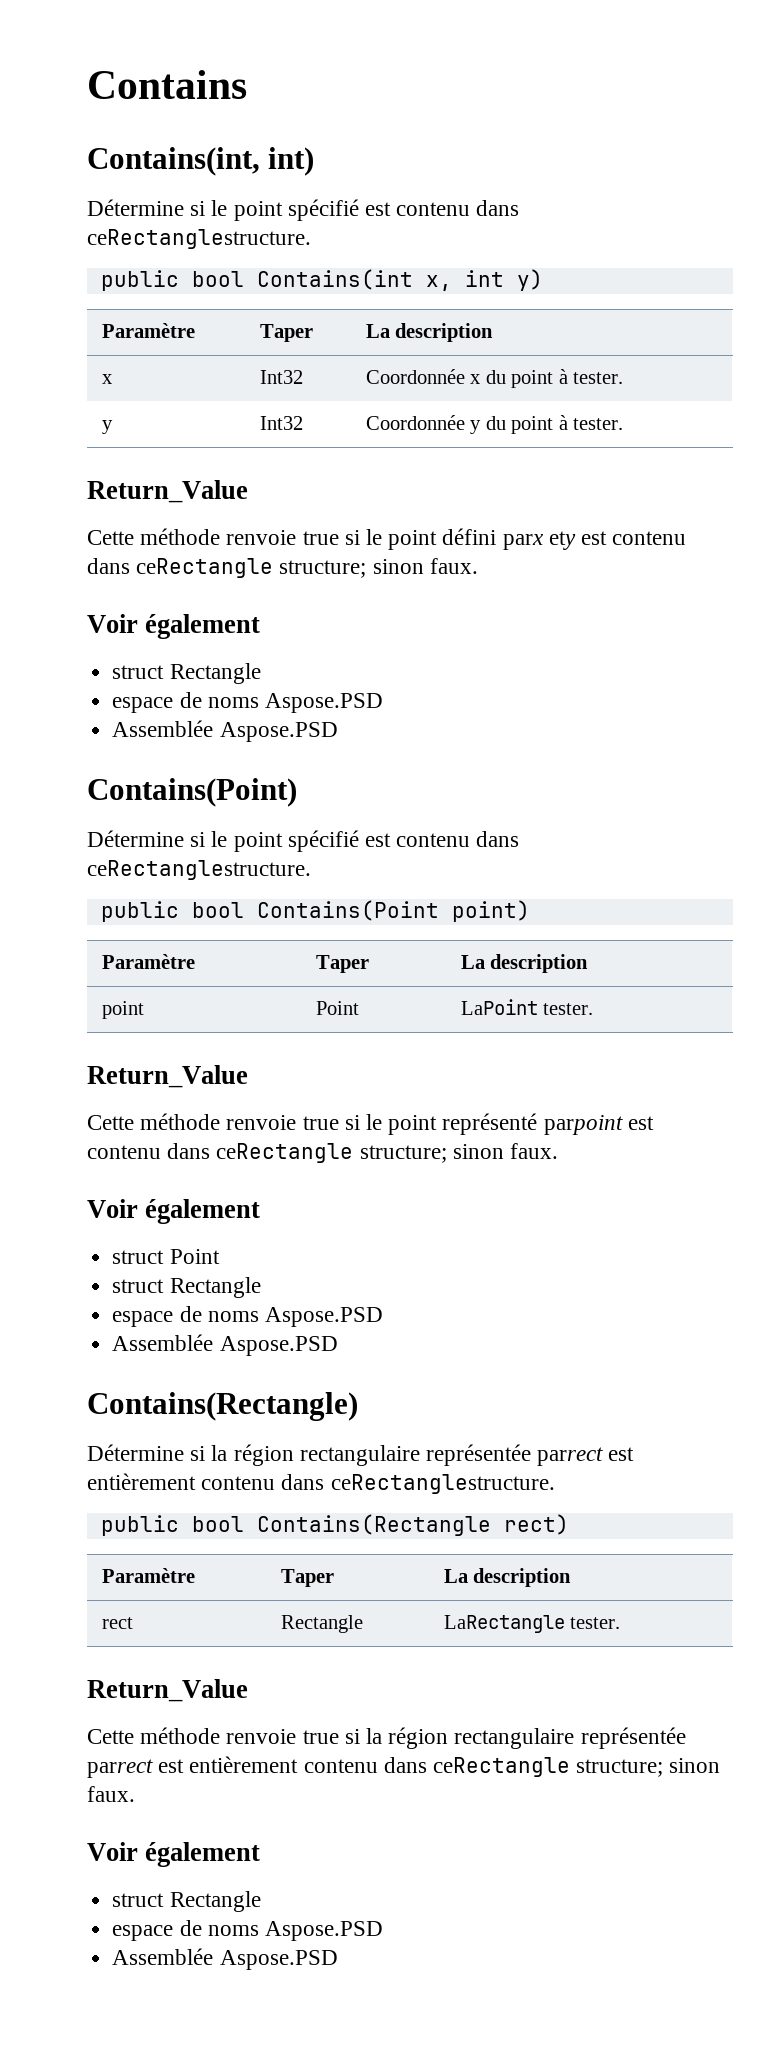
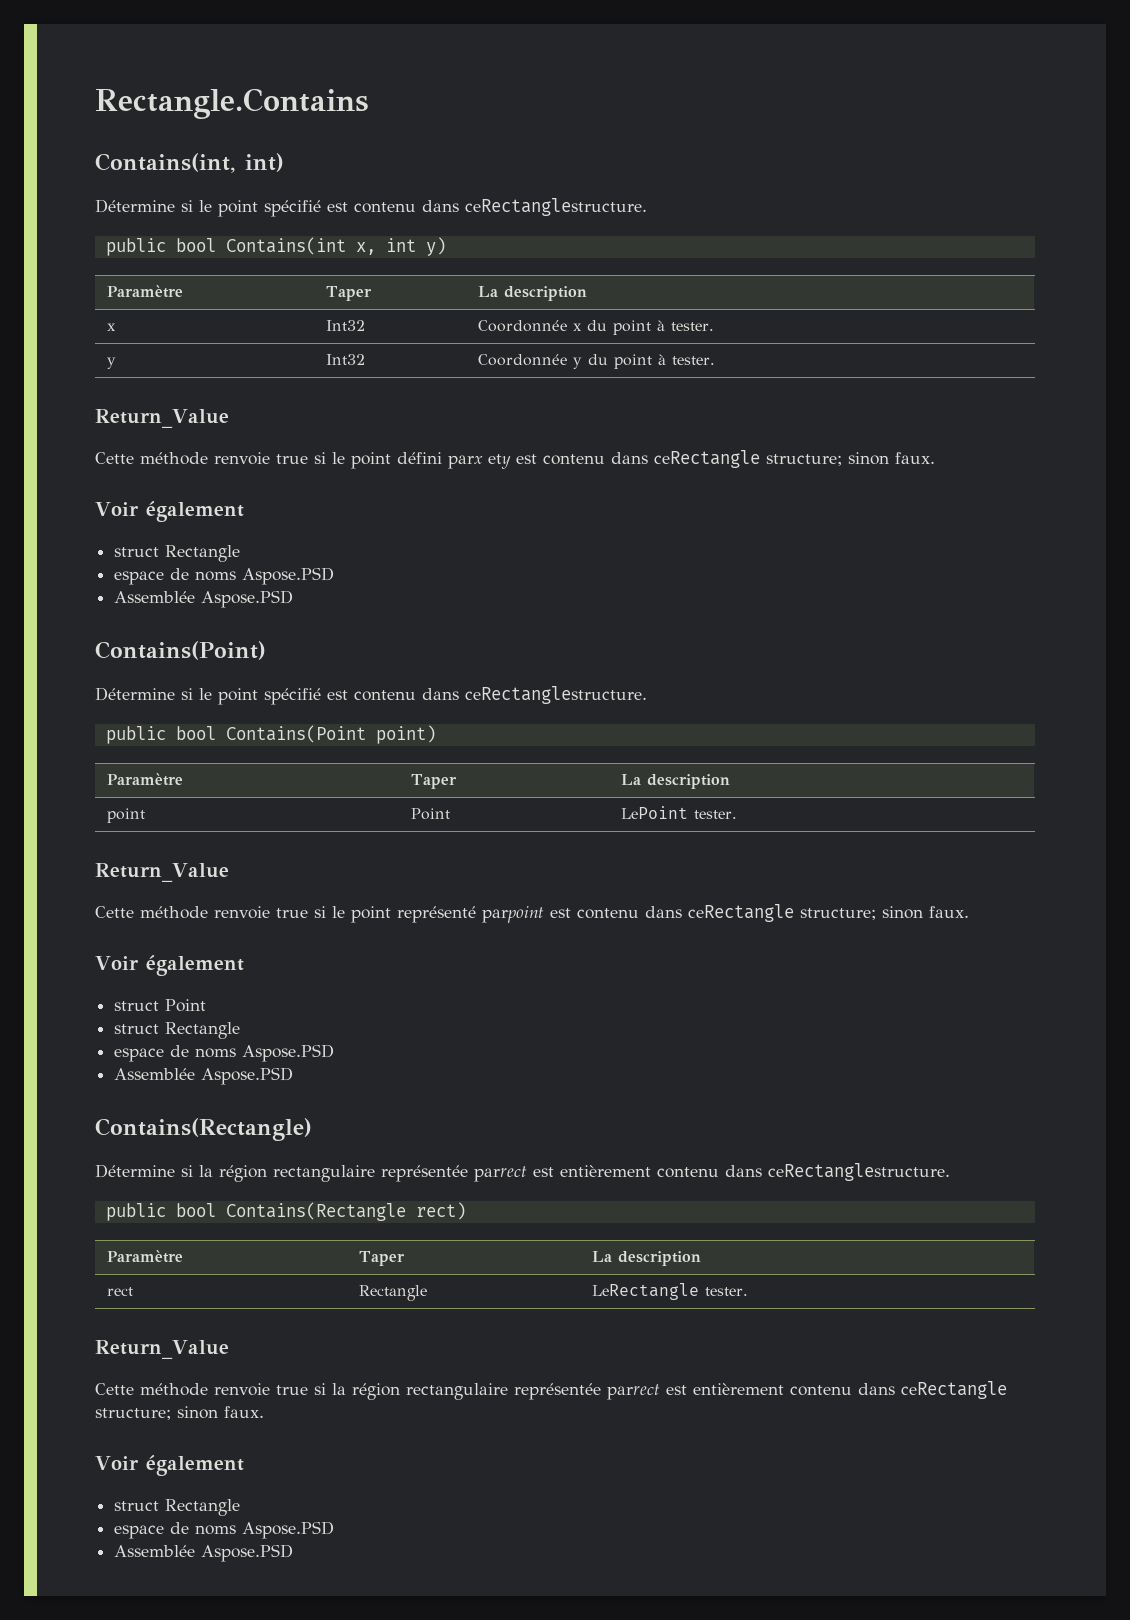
[87,70,247,99] Contains -> [95,88,369,119] Rectangle.Contains
[460,999,538,1015] LaPoint -> [620,806,688,819] LePoint
[443,1615,565,1633] LaRectangle -> [591,1283,699,1300] LeRectangle

